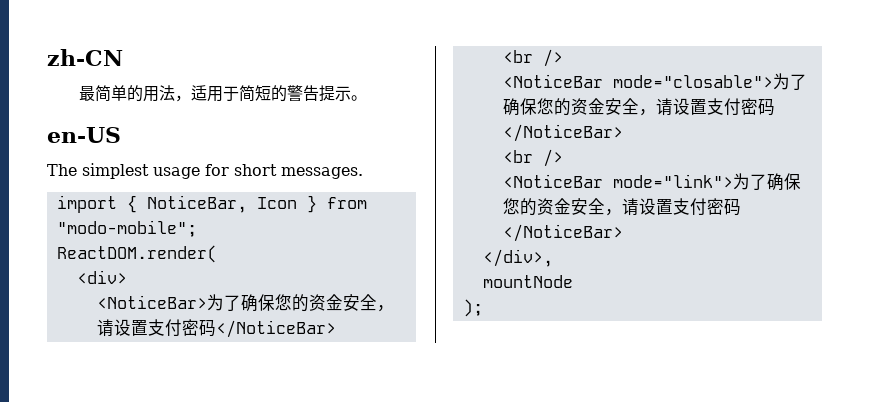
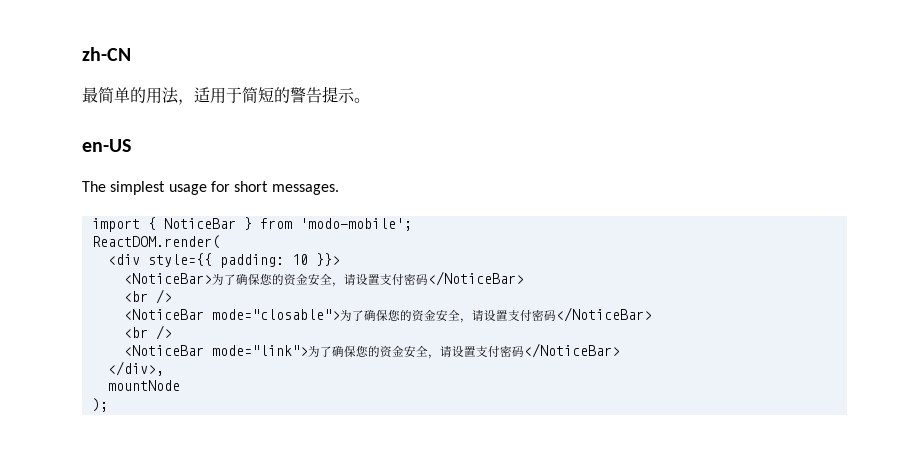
[146,195,297,213] NoticeBar, Icon -> [163,218,236,229] NoticeBar
[56,220,197,237] "modo-mobile"; -> [299,218,412,231] 'modo-mobile';
[76,270,127,284] <div> -> [107,253,340,268] <div style={{ padding: 10 }}>

